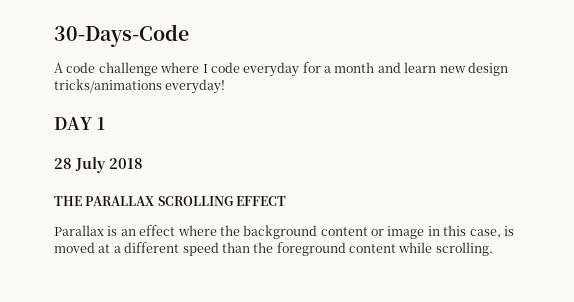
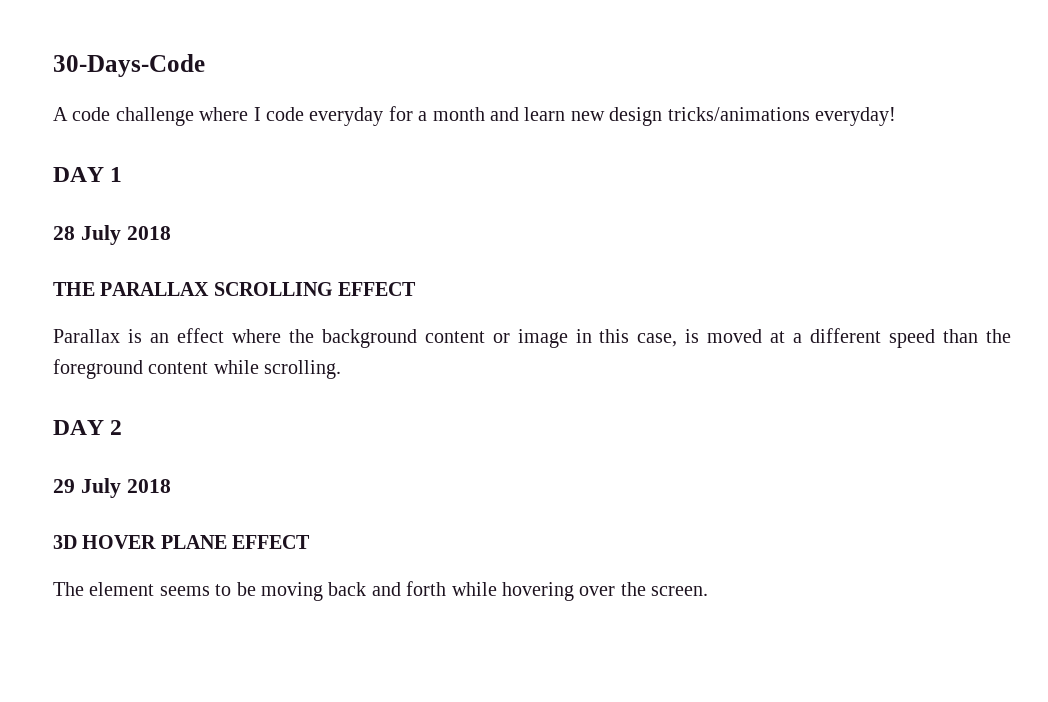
(493, 249) none -> [53,420,123,435] [53,478,171,498] [53,535,311,549] [53,581,709,601] // DAY 2 // 29 July 2018 // 3D HOVER PLANE EFFECT // The element seems to be moving back and forth while hovering over the screen.

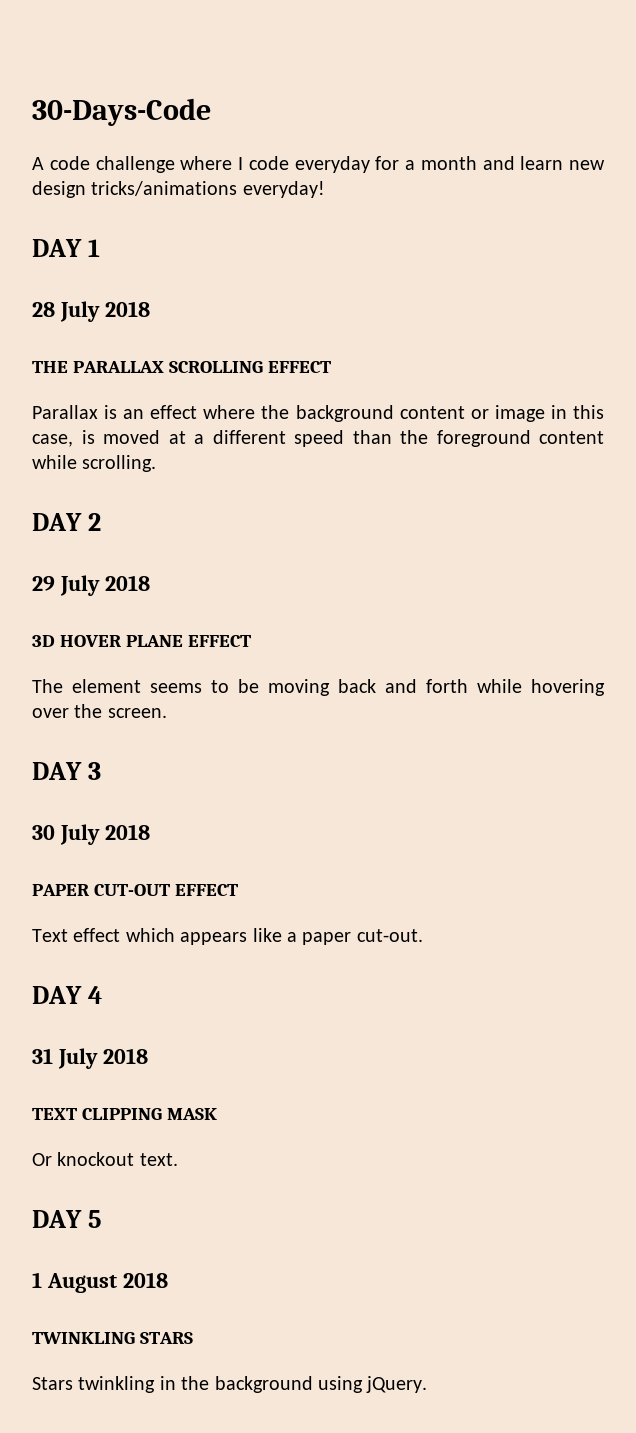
(709, 591) none -> [32,762,101,780] [32,824,150,845] [32,884,239,896] [32,928,423,945] [32,986,102,1004] [32,1048,148,1069] [32,1108,218,1120] [32,1152,178,1166] [32,1210,102,1228] [32,1272,168,1293] [32,1332,194,1344] [32,1376,428,1393] // DAY 3 // 30 July 2018 // PAPER CUT-OUT EFFECT // Text effect which appears like a paper cut-out. // DAY 4 // 31 July 2018 // TEXT CLIPPING MASK // Or knockout text. // DAY 5 // 1 August 2018 // TWINKLING STARS // Stars twinkling in the background using jQuery.

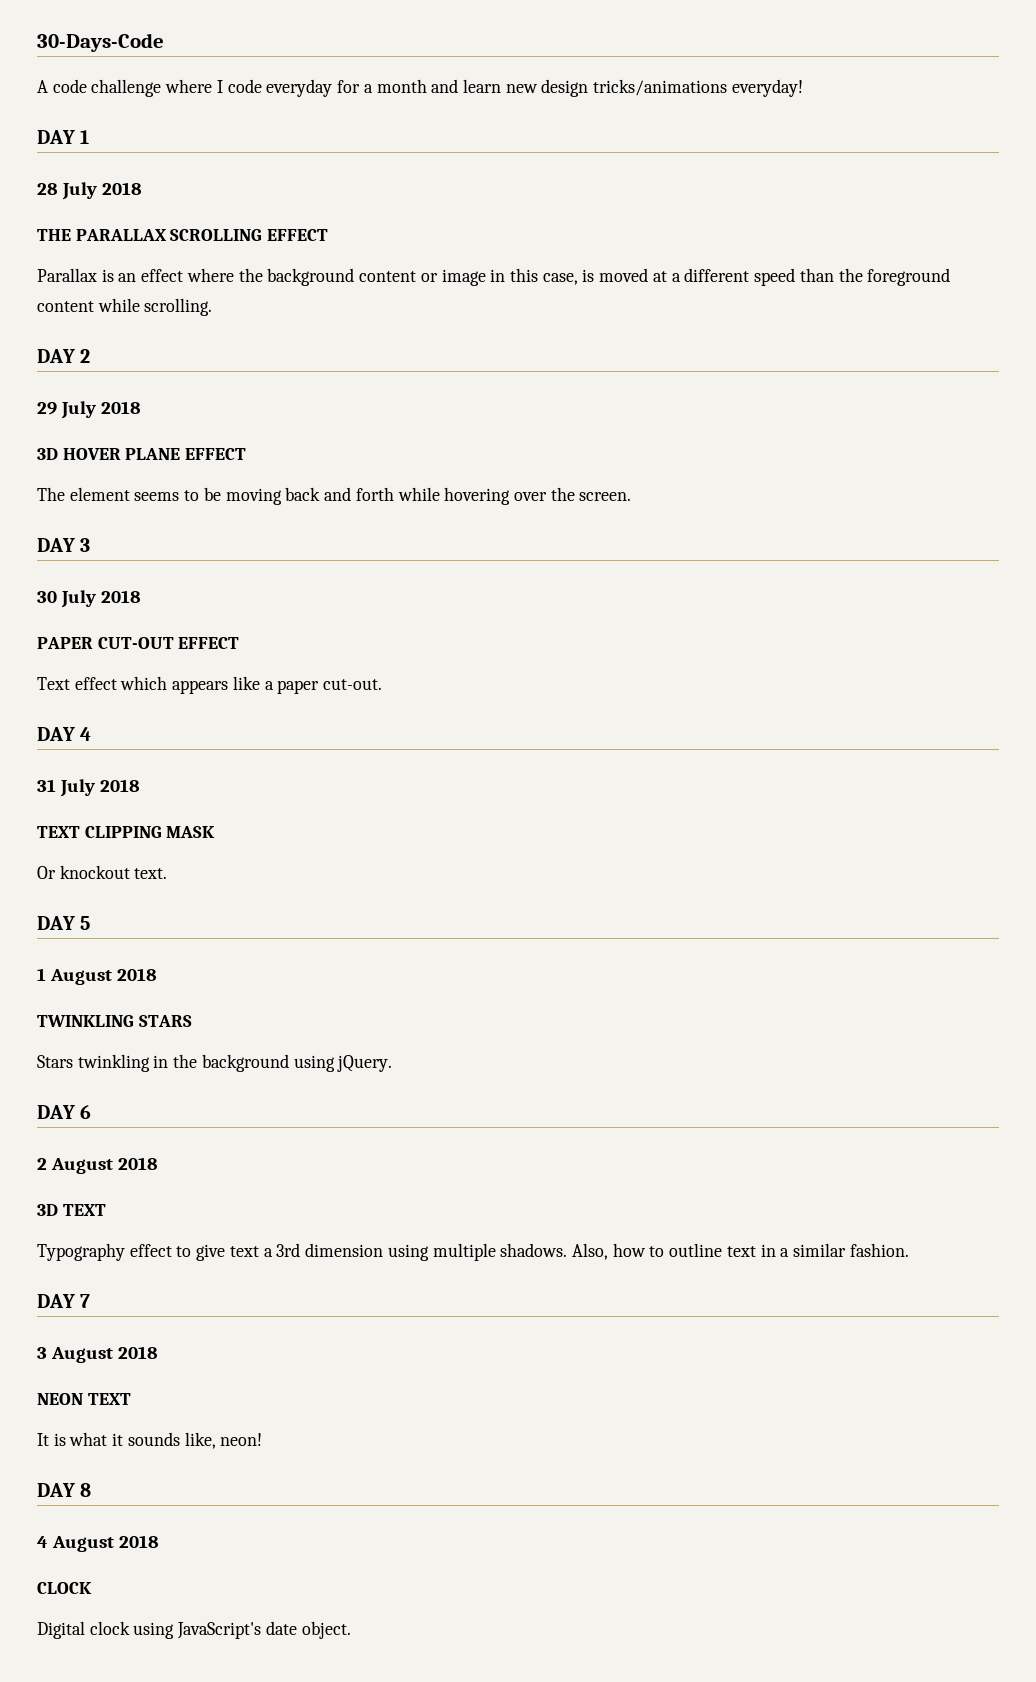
(428, 1384) none -> [37,1105,92,1119] [37,1157,158,1174] [37,1204,106,1216] [37,1243,909,1261] [37,1294,91,1308] [37,1346,158,1363] [37,1393,131,1405] [37,1432,263,1449] [37,1483,92,1497] [37,1535,159,1552] [37,1582,92,1594] [37,1621,351,1639] // DAY 6 // 2 August 2018 // 3D TEXT // Typography effect to give text a 3rd dimension using multiple shadows. Also, how to outline text in a similar fashion. // DAY 7 // 3 August 2018 // NEON TEXT // It is what it sounds like, neon! // DAY 8 // 4 August 2018 // CLOCK // Digital clock using JavaScript's date object.

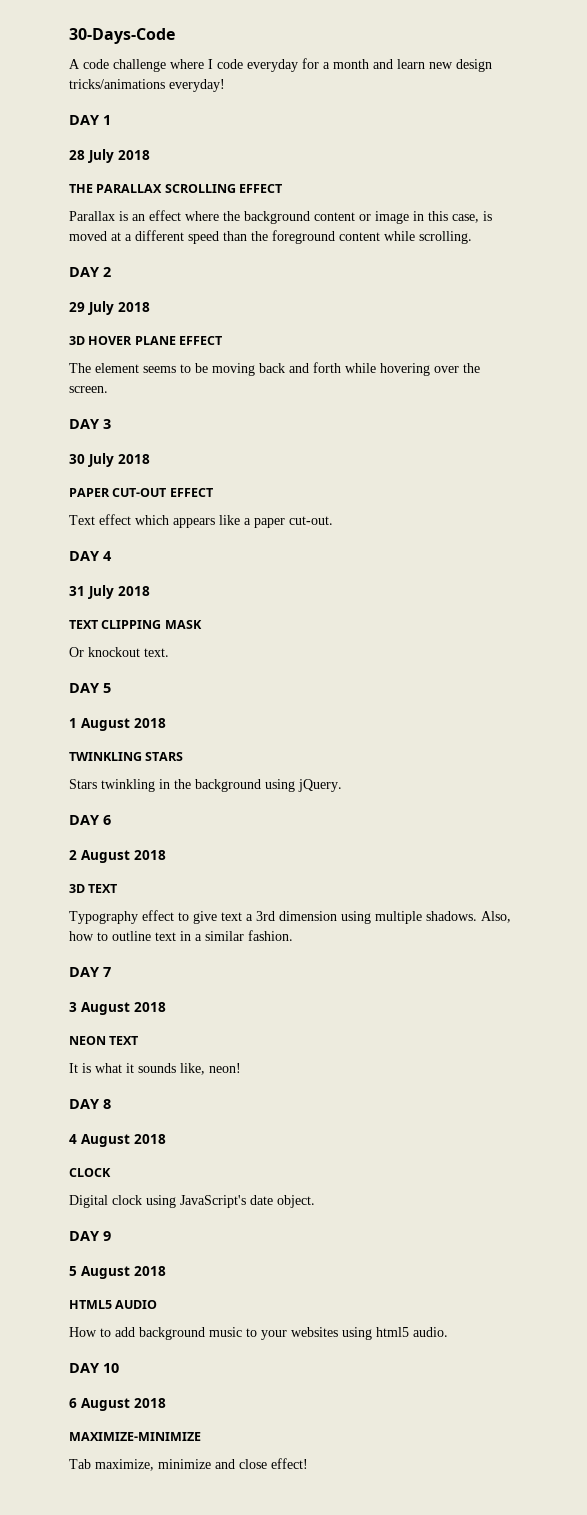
(351, 1630) none -> [69,1231,111,1241] [69,1266,166,1279] [69,1300,158,1309] [69,1327,448,1340] [69,1363,119,1373] [69,1398,166,1411] [69,1432,201,1441] [69,1458,308,1471] // DAY 9 // 5 August 2018 // HTML5 AUDIO // How to add background music to your websites using html5 audio. // DAY 10 // 6 August 2018 // MAXIMIZE-MINIMIZE // Tab maximize, minimize and close effect!

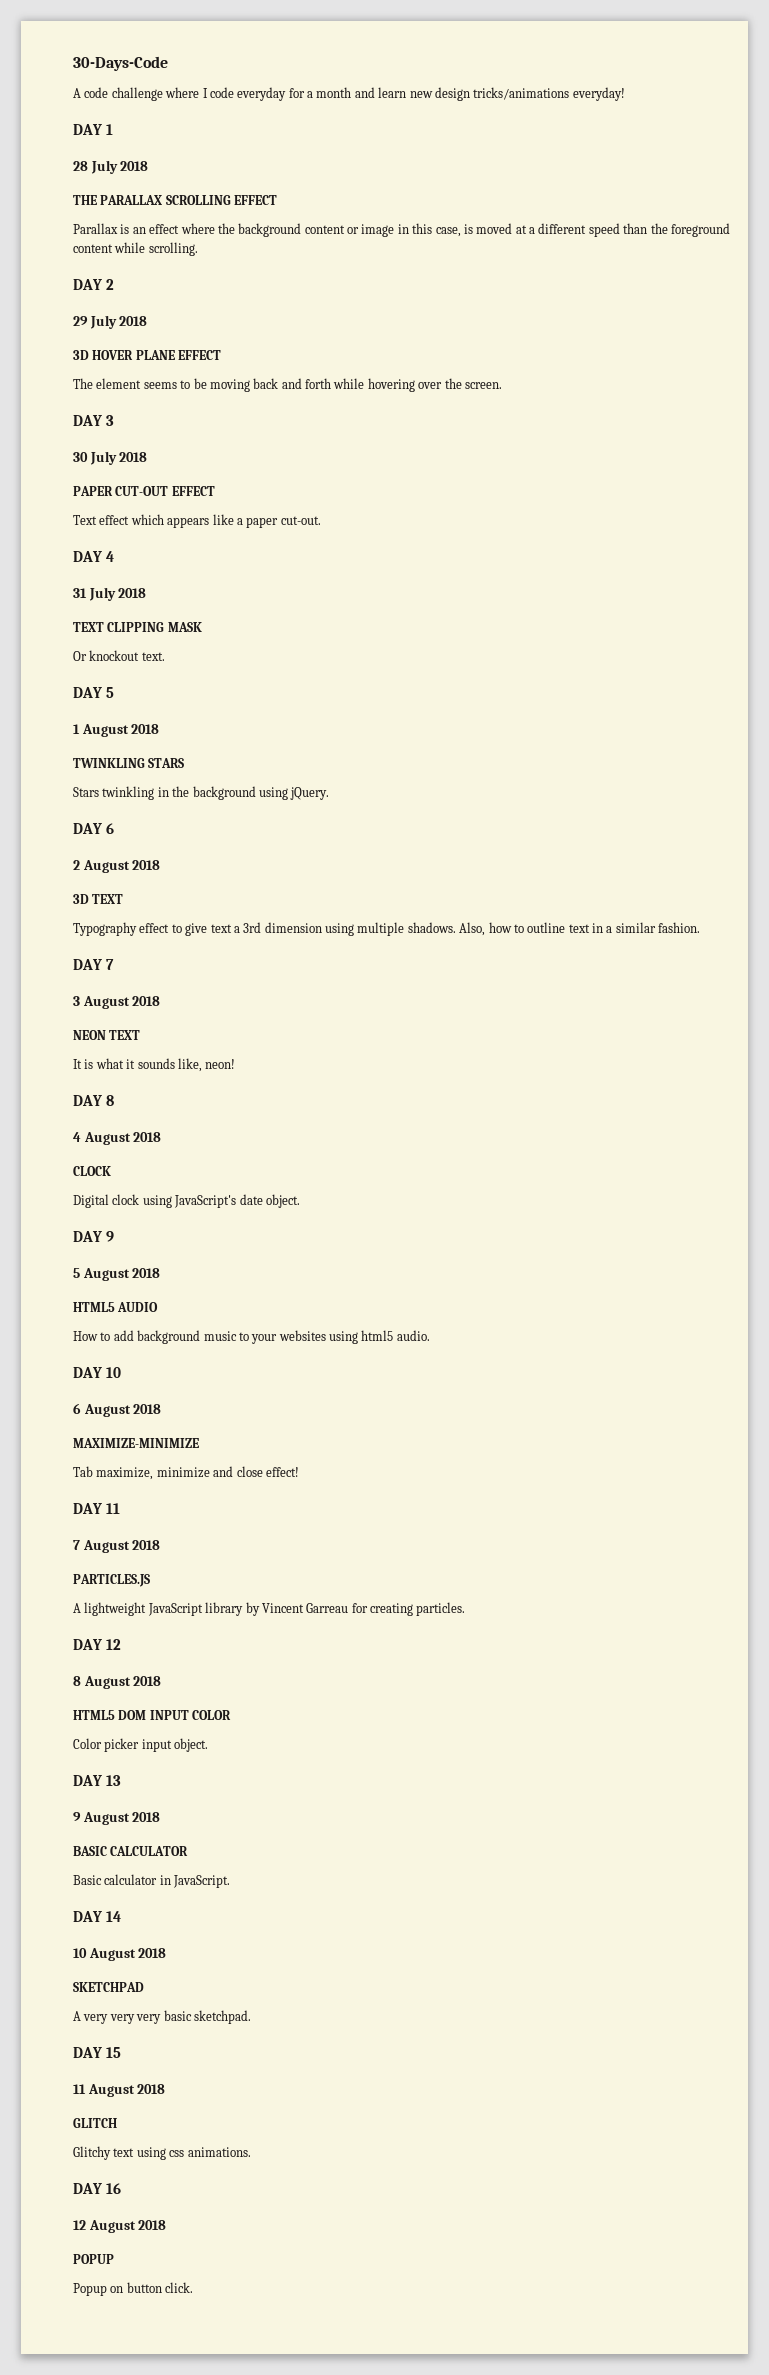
(308, 1463) none -> [73,1503,120,1514] [73,1540,161,1553] [73,1574,150,1587] [73,1602,466,1616] [73,1639,121,1650] [73,1676,162,1689] [73,1710,232,1720] [73,1738,209,1752] [73,1775,121,1786] [73,1812,161,1825] [73,1846,189,1856] [73,1874,231,1888] [73,1911,121,1922] [73,1948,167,1961] [73,1982,144,1992] [73,2010,251,2024] [73,2047,121,2058] [73,2084,166,2097] [73,2118,117,2128] [73,2146,251,2160] [73,2183,121,2194] [73,2220,167,2233] [73,2254,114,2264] [73,2282,194,2296] // DAY 11 // 7 August 2018 // PARTICLES.JS // A lightweight JavaScript library by Vincent Garreau for creating particles. // DAY 12 // 8 August 2018 // HTML5 DOM INPUT COLOR // Color picker input object. // DAY 13 // 9 August 2018 // BASIC CALCULATOR // Basic calculator in JavaScript. // DAY 14 // 10 August 2018 // SKETCHPAD // A very very very basic sketchpad. // DAY 15 // 11 August 2018 // GLITCH // Glitchy text using css animations. // DAY 16 // 12 August 2018 // POPUP // Popup on button click.

